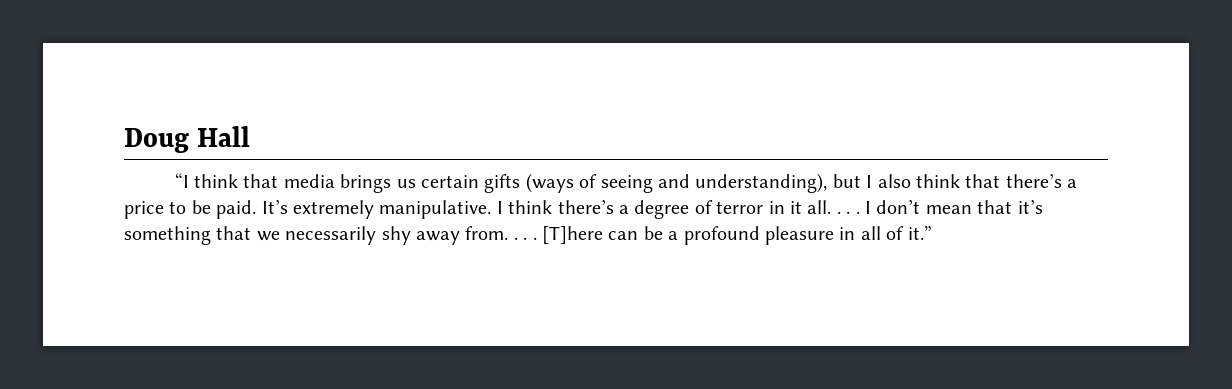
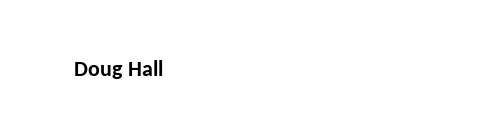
[174,173,1078,193] [124,199,1043,219] [124,225,932,245] // “I think that media brings us certain gifts (ways of seeing and understanding), but I also think that there’s a price to be paid. It’s extremely manipulative. I think there’s a degree of terror in it all. . . . I don’t mean that it’s something that we necessarily shy away from. . . . [T]here can be a profound pleasure in all of it.” -> (163, 68) none

